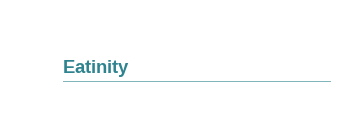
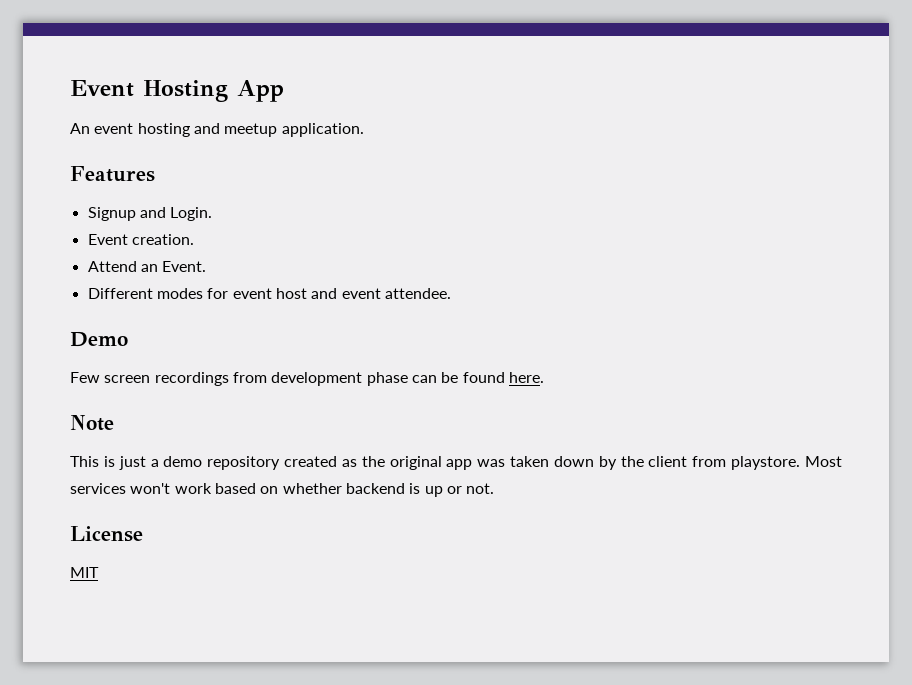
[63,60,129,77] Eatinity -> [70,80,284,102] [70,123,364,137] [70,166,155,182] [87,207,213,221] [87,234,194,245] [87,261,207,272] [87,288,451,299] [70,331,128,347] [70,372,544,386] [70,415,114,431] [70,456,843,470] [70,483,495,497] [70,526,143,542] [70,567,99,578] Event Hosting App // An event hosting and meetup application. // Features // Signup and Login. // Event creation. // Attend an Event. // Different modes for event host and event attendee. // Demo // Few screen recordings from development phase can be found here. // Note // This is just a demo repository created as the original app was taken down by the client from playstore. Most services won't work based on whether backend is up or not. // License // MIT

